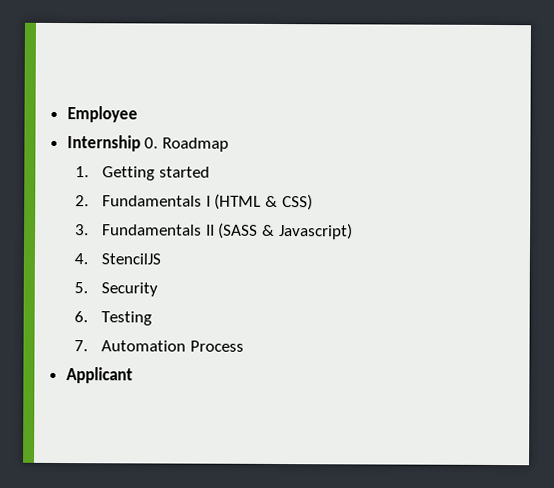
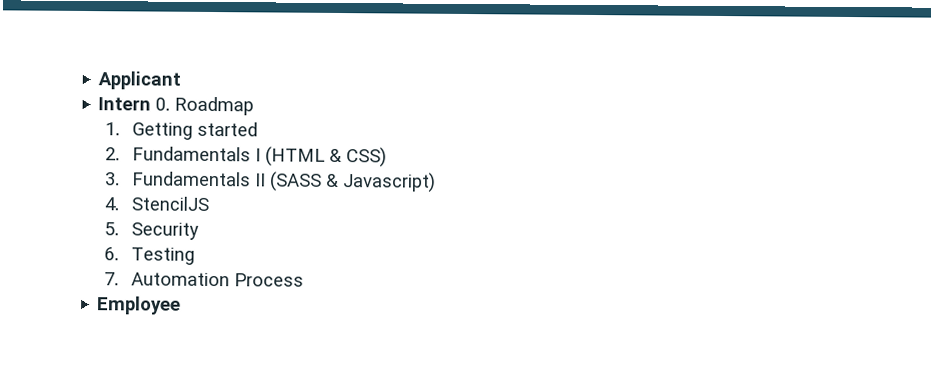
[66,106,138,123] [66,135,141,152] Employee // Internship -> [98,71,182,90] [98,97,152,111] Applicant // Intern
[65,367,133,384] Applicant -> [97,296,182,315] Employee

